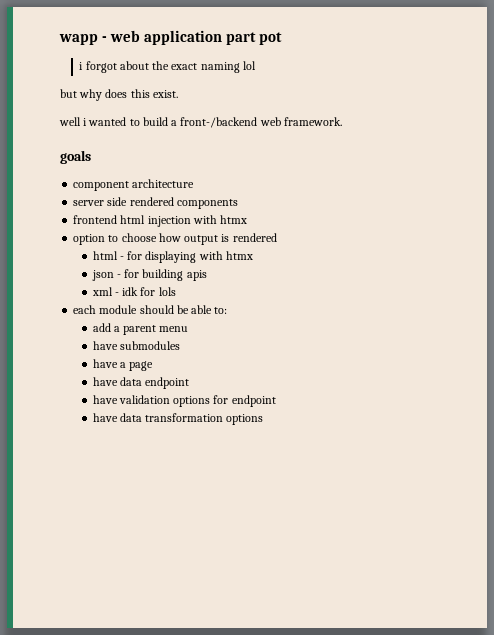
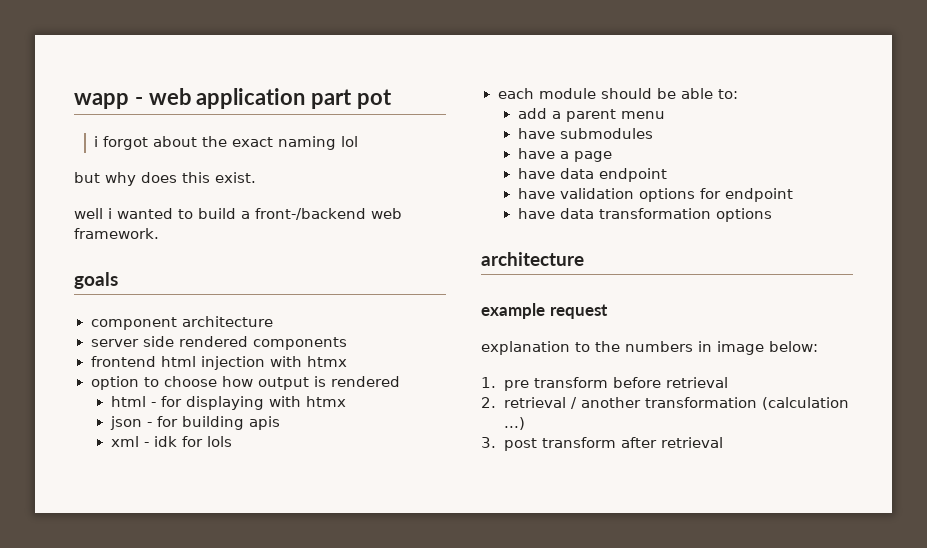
(264, 419) none -> [481,252,584,266] [481,303,608,319] [481,341,818,355] [481,377,728,391] [481,397,849,410] [503,417,525,430] [481,437,723,451] // architecture // example request // explanation to the numbers in image below: // 1. pre transform before retrieval // 2. retrieval / another transformation (calculation ...) // 3. post transform after retrieval

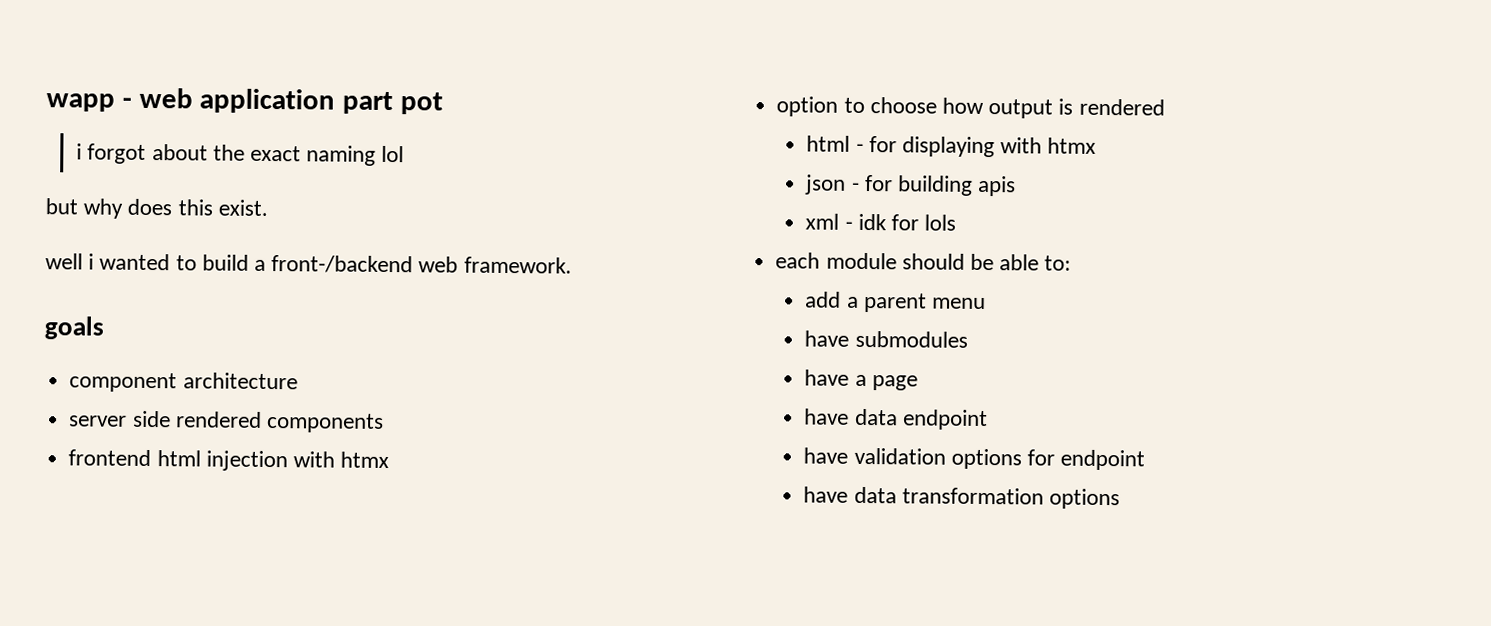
[481,252,584,266] [481,303,608,319] [481,341,818,355] [481,377,728,391] [481,397,849,410] [503,417,525,430] [481,437,723,451] // architecture // example request // explanation to the numbers in image below: // 1. pre transform before retrieval // 2. retrieval / another transformation (calculation ...) // 3. post transform after retrieval -> (1121, 499) none

